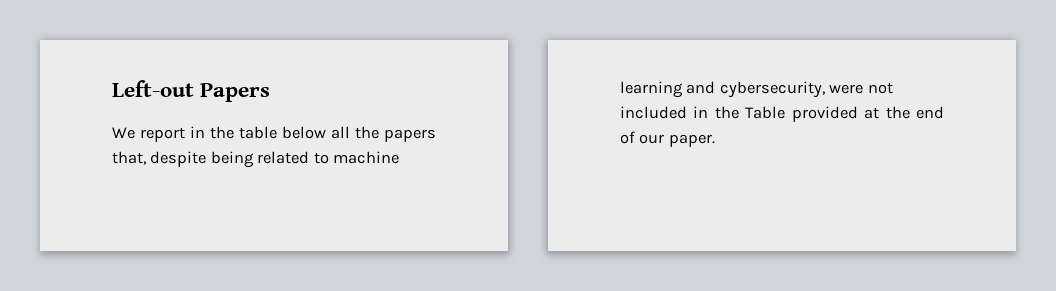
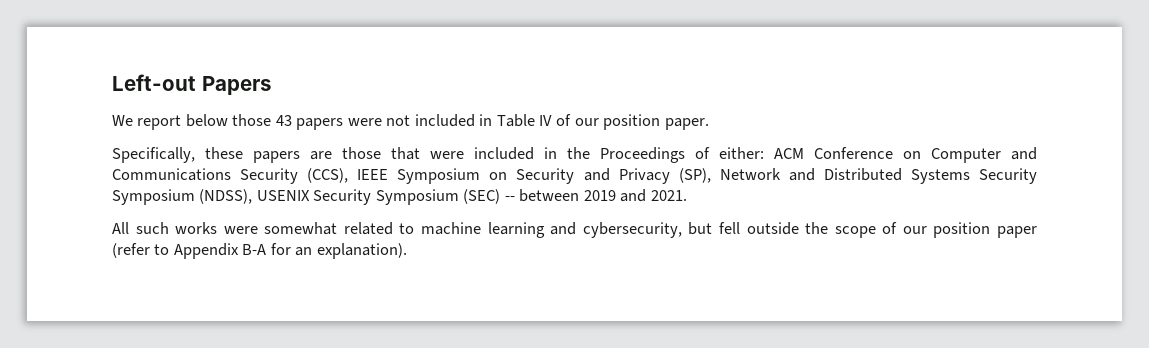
[190,126,436,142] [112,151,254,168] in the table below all the papers that, despite being -> [185,114,709,130] [112,147,1037,163] [112,168,1037,184] [112,189,687,205] [112,222,338,235] below those 43 papers were not included in Table IV of our position paper. // Specifically, these papers are those that were included in the Proceedings of either: ACM Conference on Computer and Communications Security (CCS), IEEE Symposium on Security and Privacy (SP), Network and Distributed Systems Security Symposium (NDSS), USENIX Security Symposium (SEC) -- between 2019 and 2021. // All such works were somewhat
[829,82,893,94] [620,106,944,122] [620,131,715,147] were not included in the Table provided at the end of our paper. -> [688,222,1037,238] [112,243,407,259] but fell outside the scope of our position paper (refer to Appendix B-A for an explanation).

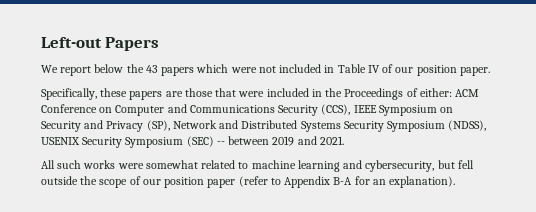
[232,114,272,126] those -> [126,64,144,73] the
(344, 124) none -> [196,64,229,73] which

